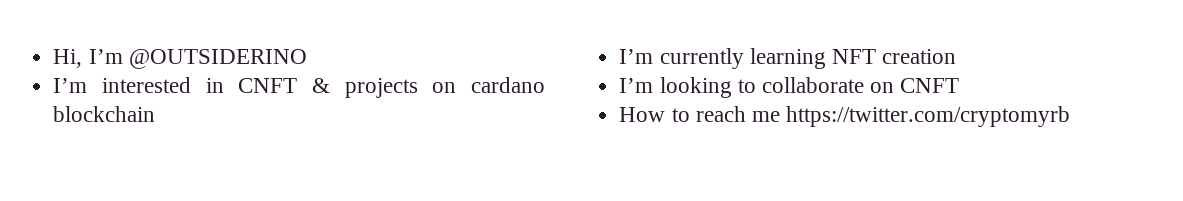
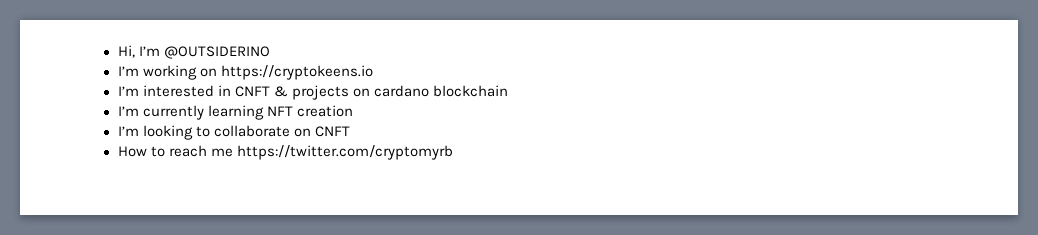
(307, 59) none -> [117,65,373,80] // I’m working on https://cryptokeens.io

